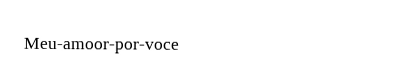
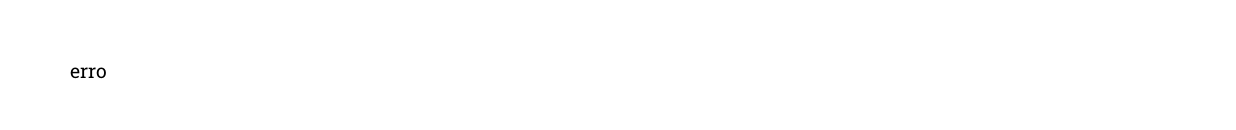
[23,37,180,54] Meu-amoor-por-voce -> [70,67,107,79] erro

